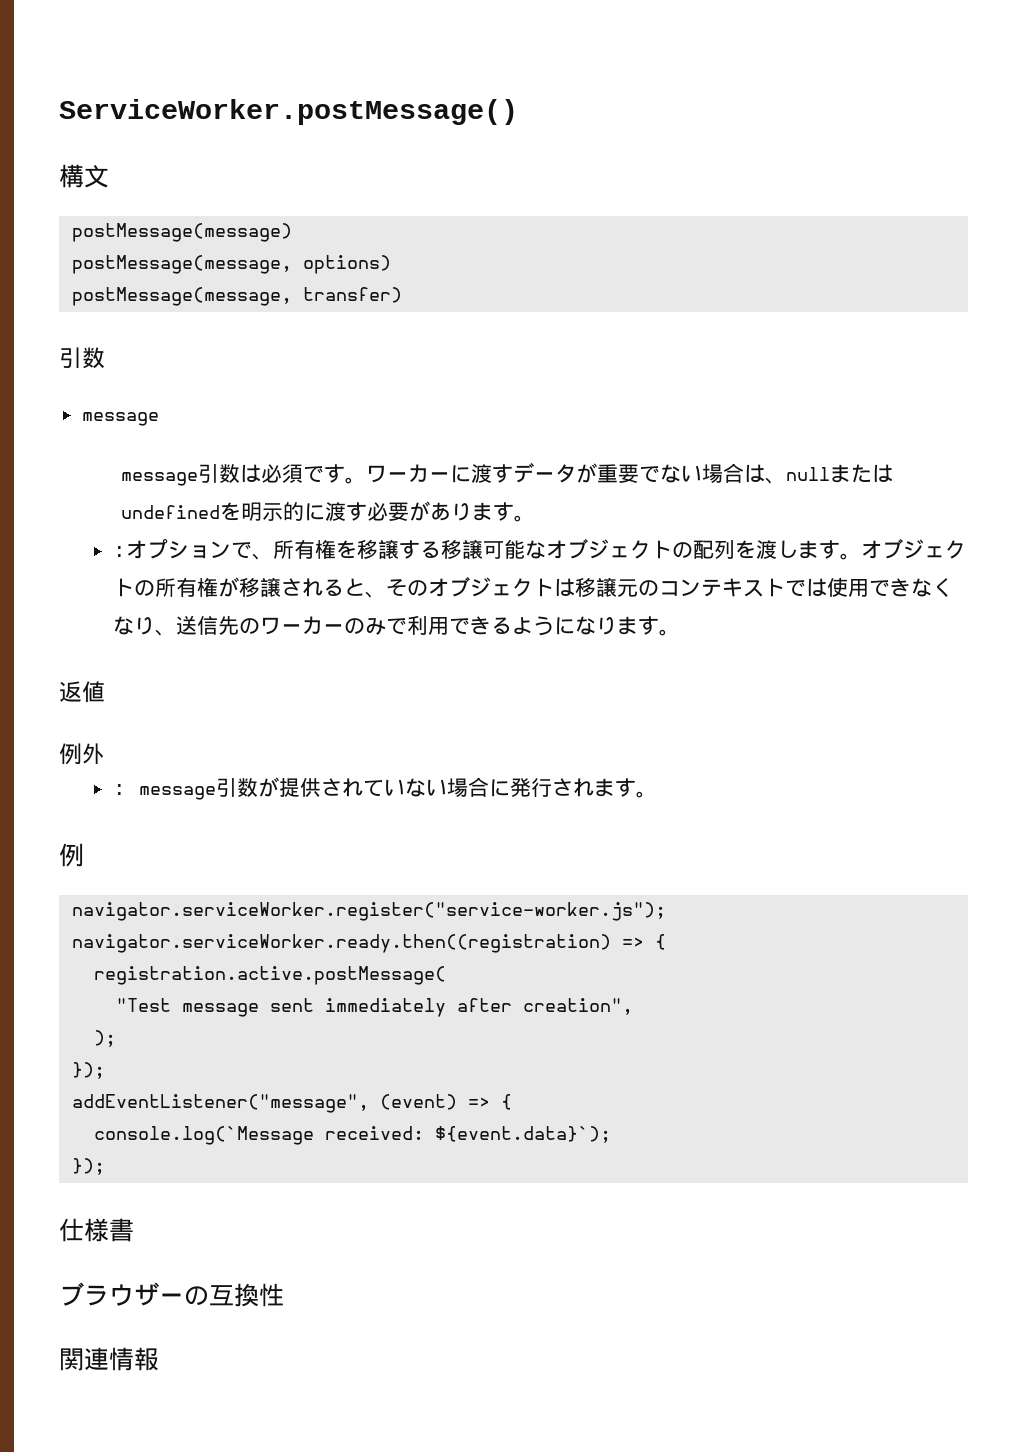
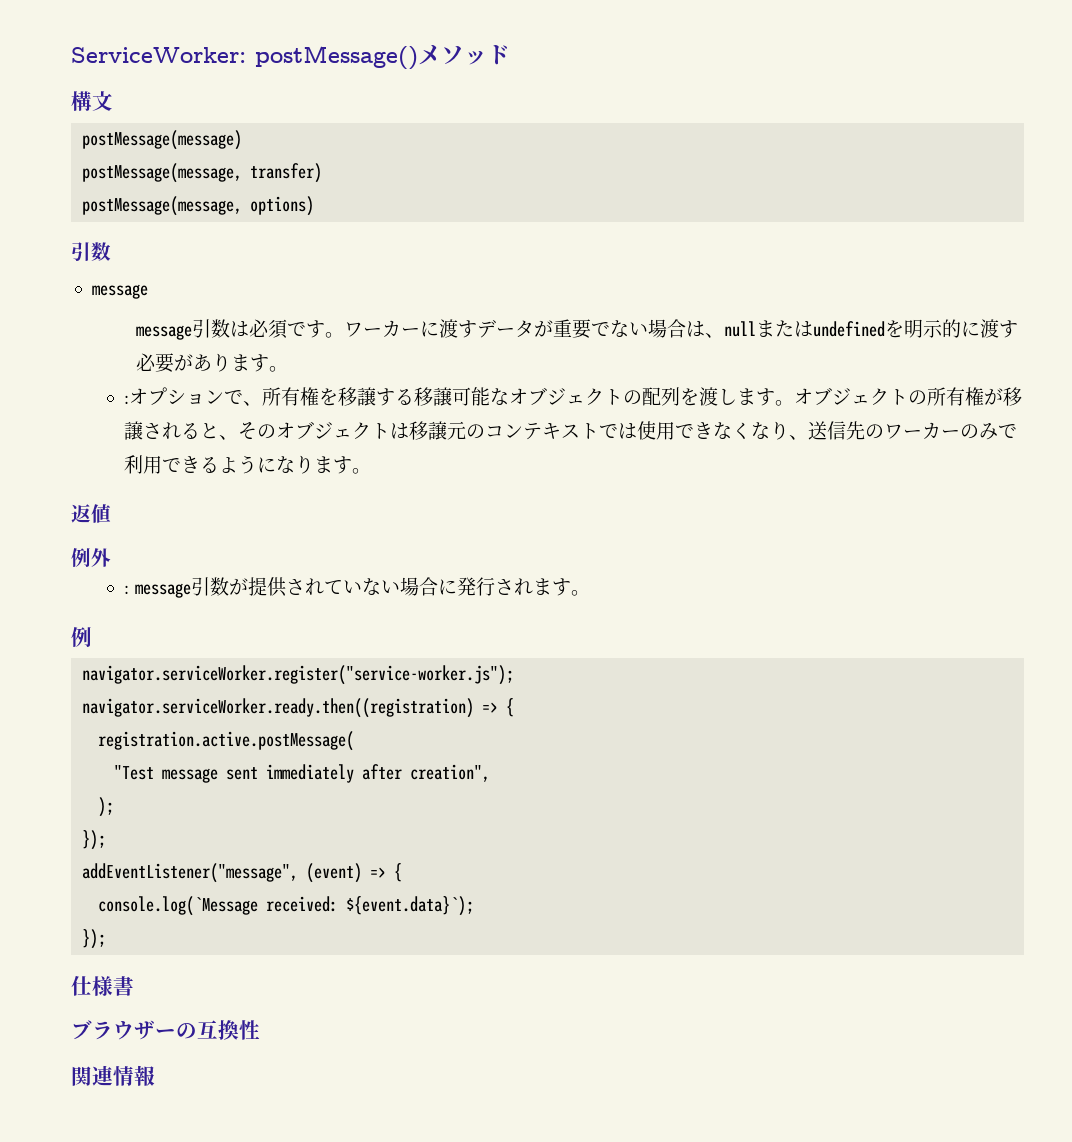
[59,99,518,125] ServiceWorker.postMessage() -> [71,45,510,70] ServiceWorker: postMessage()メソッド
[302,255,391,274] [71,287,402,306] options) // postMessage(message, transfer) -> [250,163,323,183] [82,196,315,216] transfer) // postMessage(message, options)

